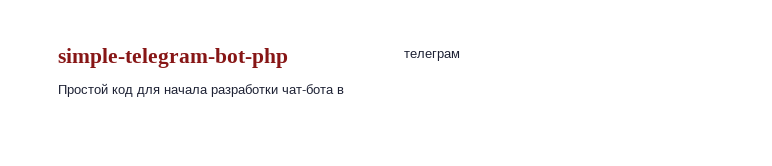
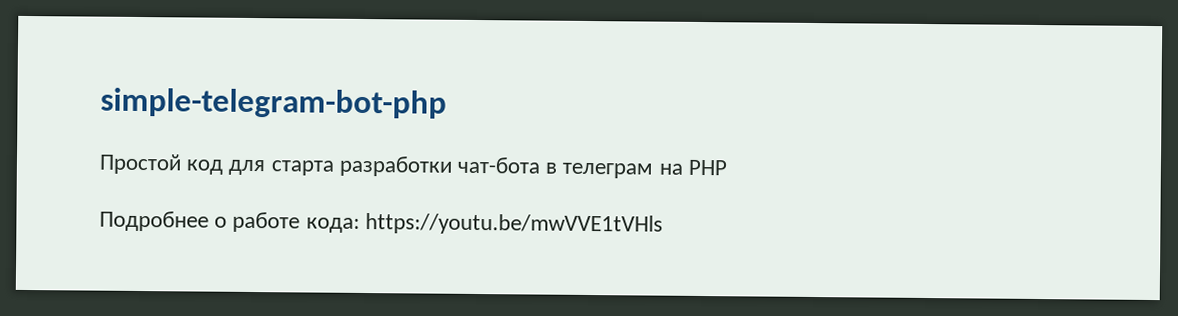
[164,87,208,94] начала -> [270,160,334,176] старта
(460, 56) none -> [658,159,727,176] [99,210,663,236] на PHP // Подробнее о работе кода: https://youtu.be/mwVVE1tVHls

